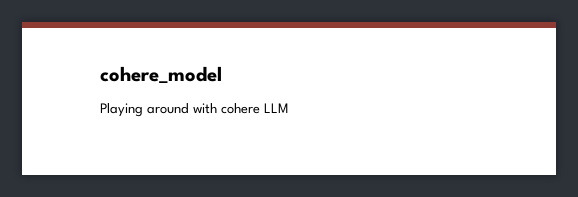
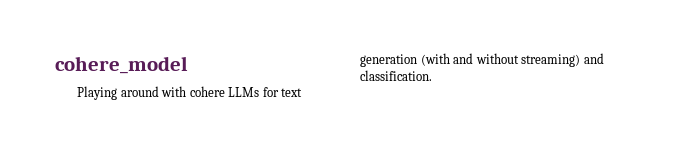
[264,103,289,113] LLM -> [228,87,303,97] [360,53,604,67] [360,70,432,81] LLMs for text generation (with and without streaming) and classification.

